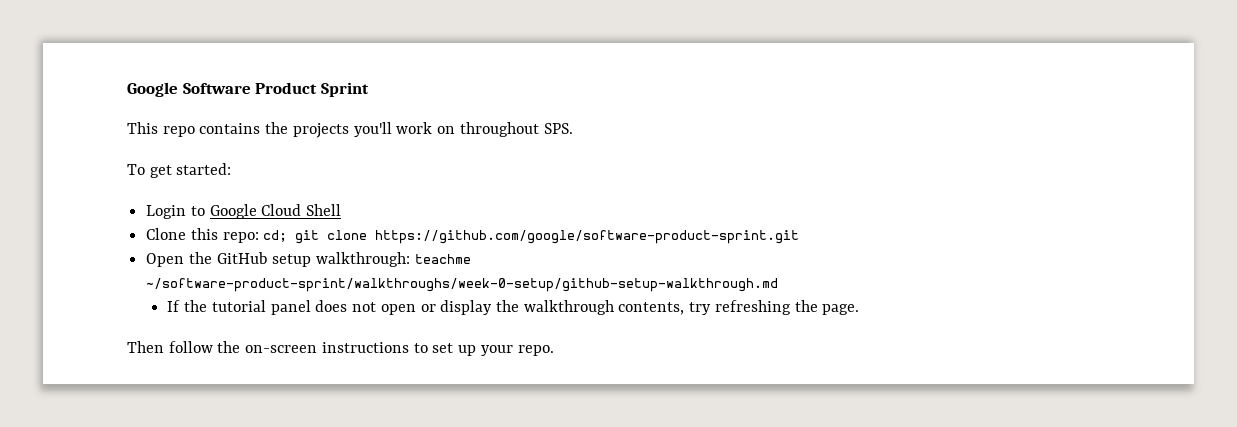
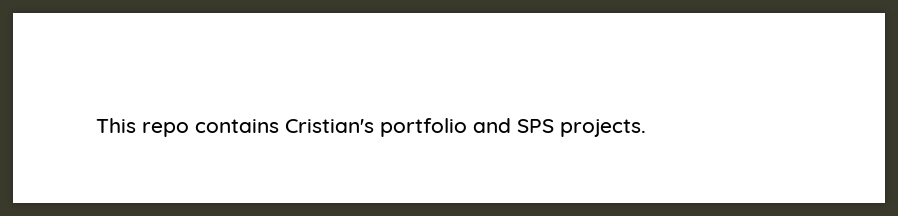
[127,82,369,97] [127,122,573,138] [127,163,232,178] [146,204,342,219] [146,228,800,244] [146,252,471,267] [146,278,779,292] [167,300,860,315] [127,341,554,356] Google Software Product Sprint // This repo contains the projects you'll work on throughout SPS. // To get started: // Login to Google Cloud Shell // Clone this repo: cd; git clone https://github.com/google/software-product-sprint.git // Open the GitHub setup walkthrough: teachme ~/software-product-sprint/walkthroughs/week-0-setup/github-setup-walkthrough.md // If the tutorial panel does not open or display the walkthrough contents, try refreshing the page. // Then follow the on-screen instructions to set up your repo. -> [96,118,646,137] This repo contains Cristian's portfolio and SPS projects.

